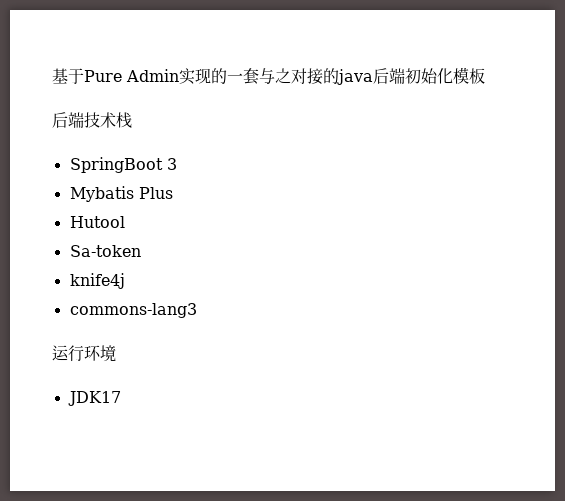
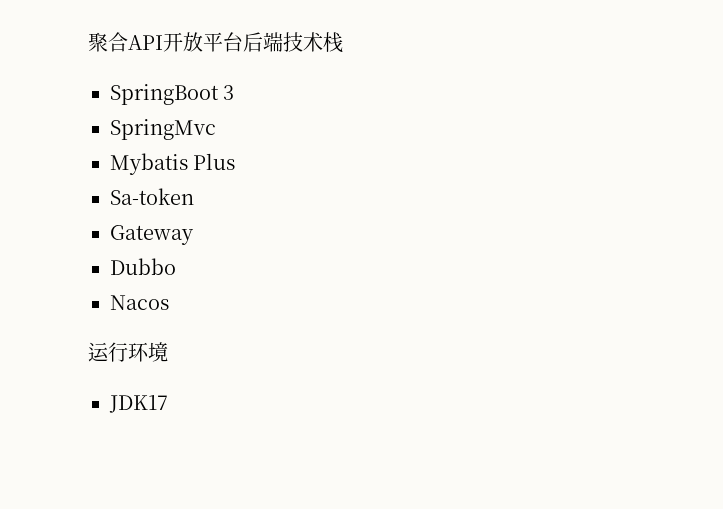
[52,67,485,85] 基于Pure Admin实现的一套与之对接的java后端初始化模板 // -> [88,32,243,52] 聚合API开放平台
(177, 164) none -> [110,119,216,140] // SpringMvc
[69,216,125,228] // Hutool -> (236, 161) none
[69,273,125,289] [69,303,197,318] knife4j // commons-lang3 -> [110,225,194,245] [110,258,176,275] [110,295,169,310] Gateway // Dubbo // Nacos

